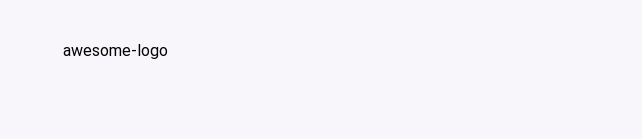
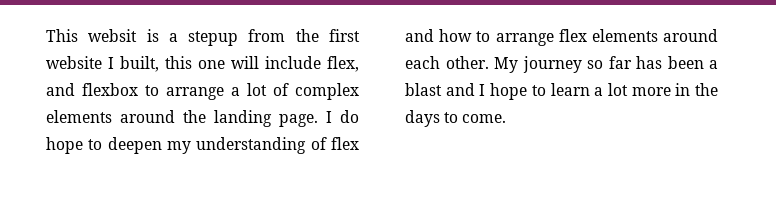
[63,44,168,59] awesome-logo -> [46,29,360,46] [46,56,359,72] [46,83,359,100] [46,110,359,127] [46,137,359,154] [405,29,718,46] [405,56,718,73] [405,83,718,100] [405,110,507,127] This websit is a stepup from the first website I built, this one will include flex, and flexbox to arrange a lot of complex elements around the landing page. I do hope to deepen my understanding of flex and how to arrange flex elements around each other. My journey so far has been a blast and I hope to learn a lot more in the days to come.

